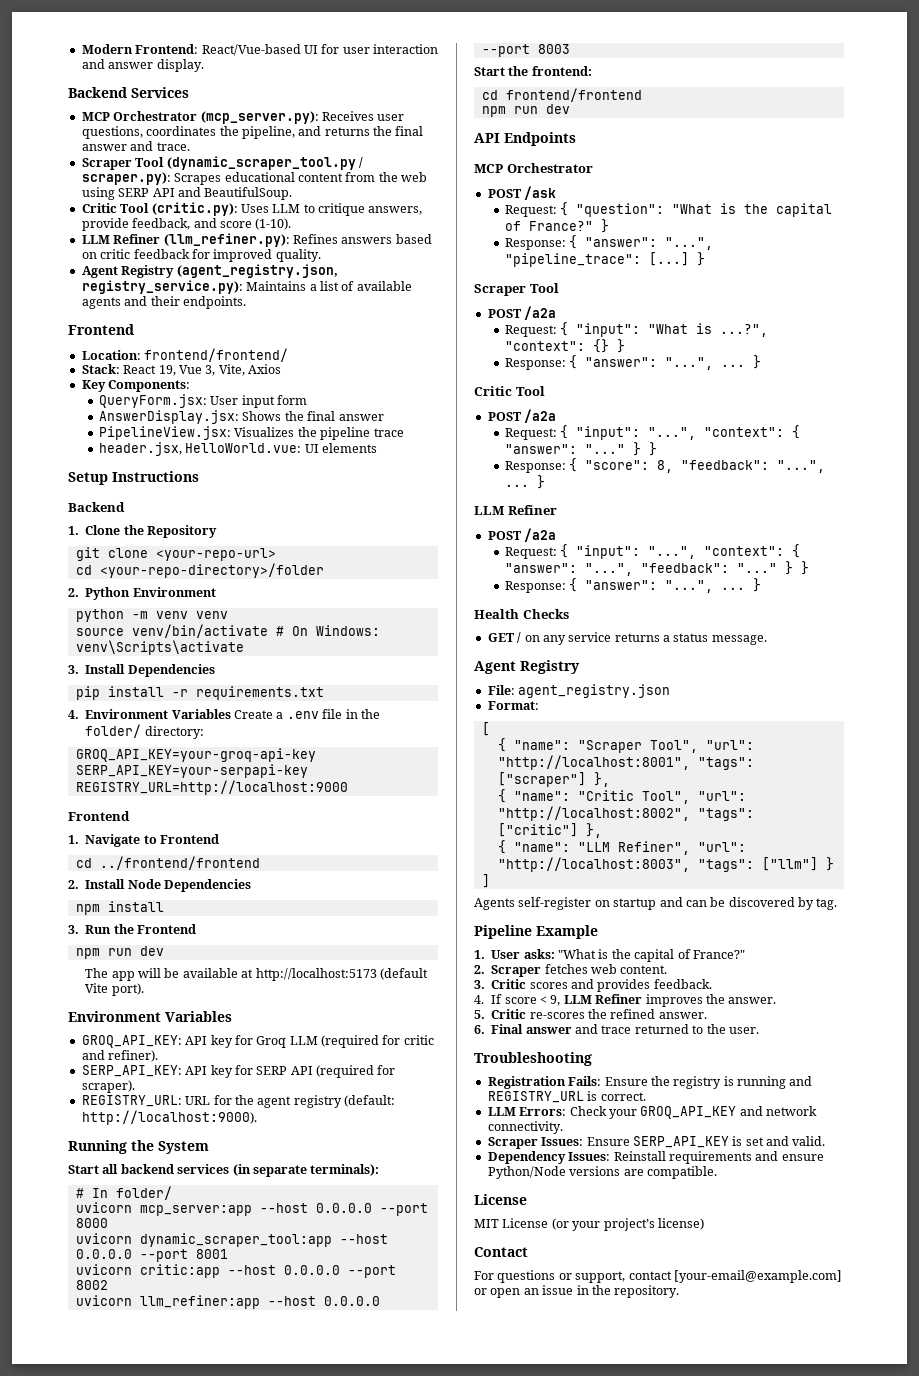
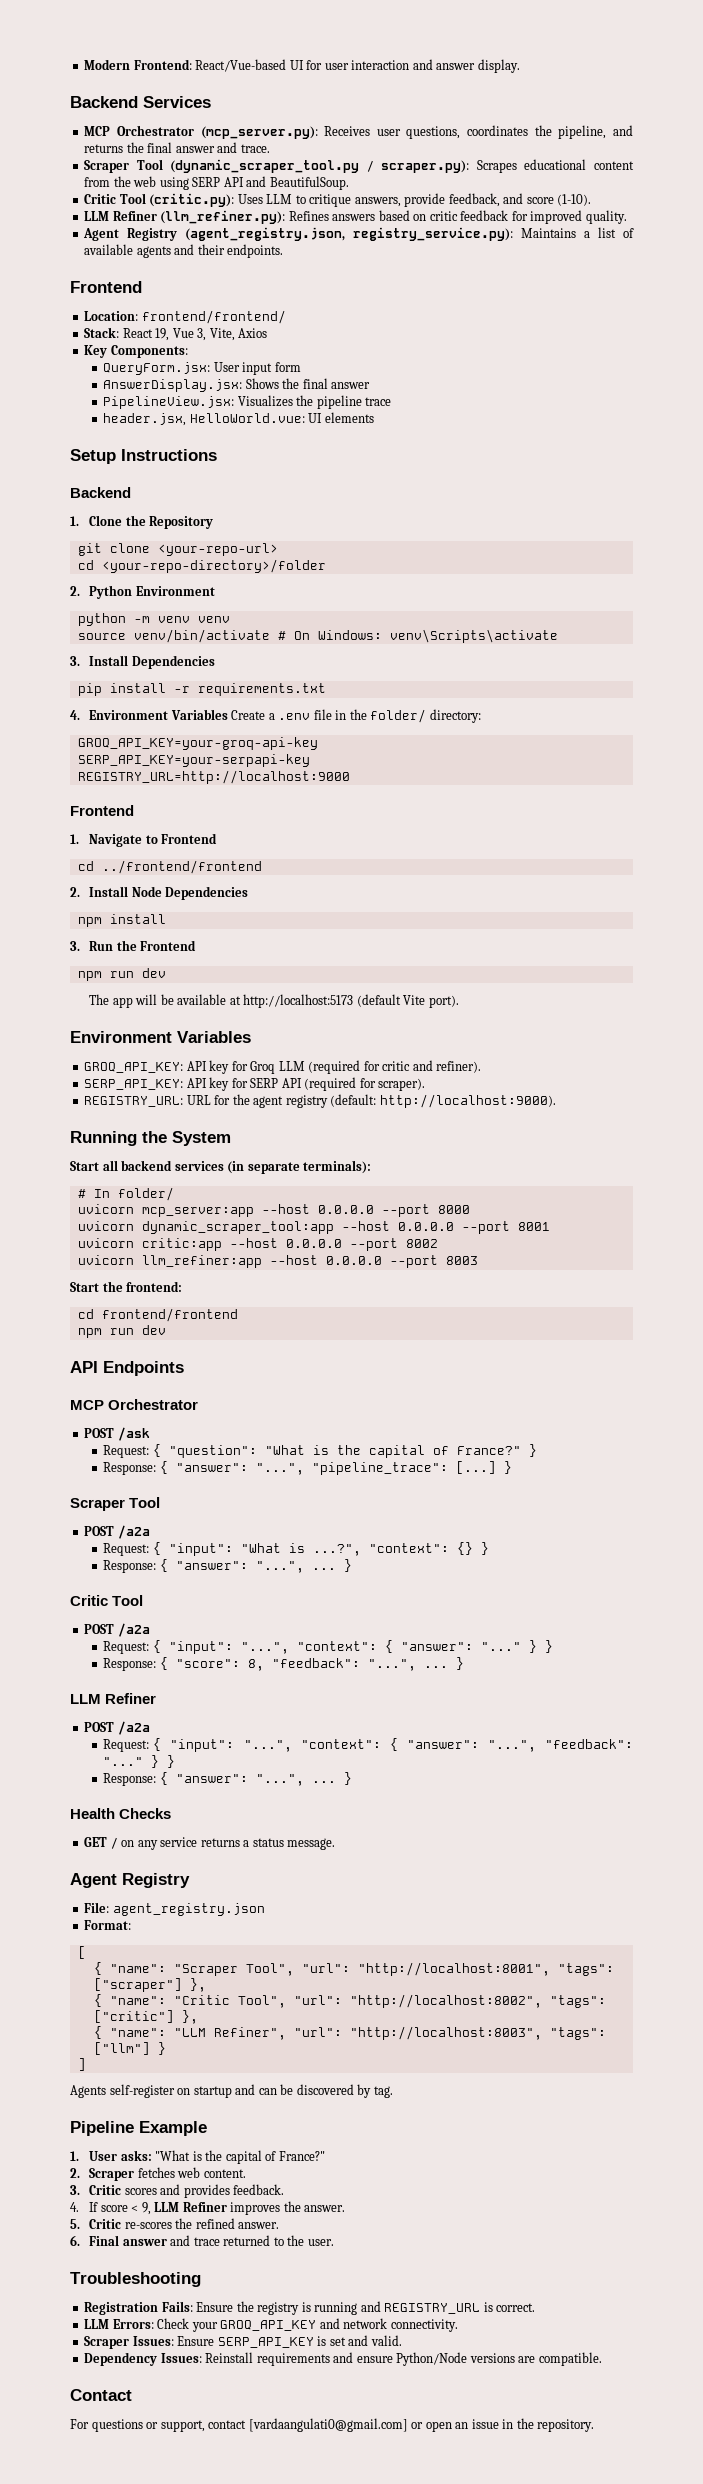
[474,1194,527,1205] [474,1218,704,1231] // License // MIT License (or your project’s license) -> (602, 2359) none
[673,1270,842,1283] [your-email@example.com] -> [248,2418,408,2432] [vardaangulati0@gmail.com]

